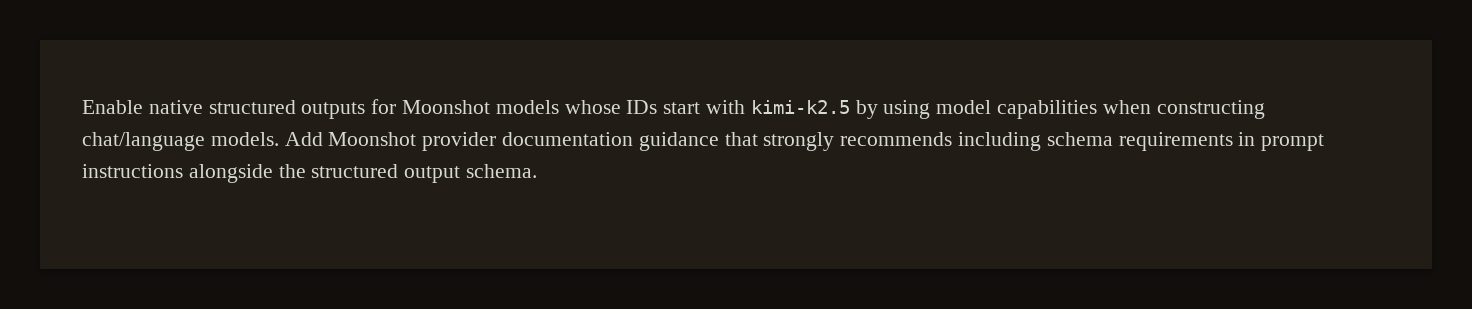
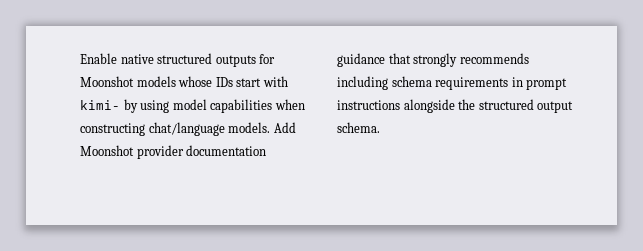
[750,100,850,114] kimi-k2.5 -> [80,100,120,110] kimi-

